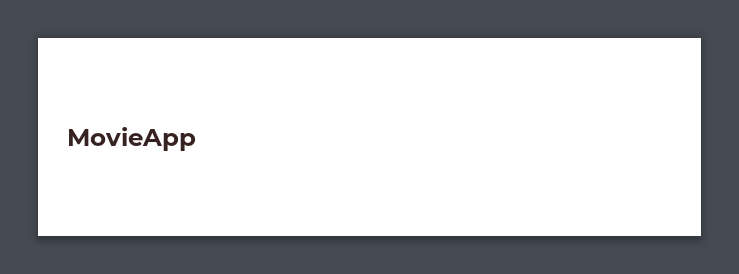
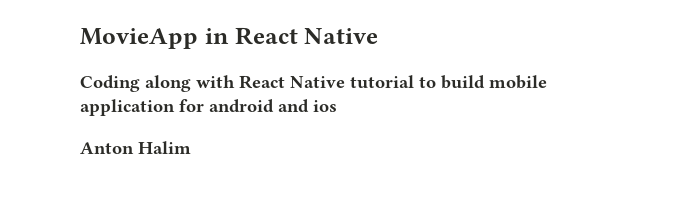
(196, 139) none -> [204,27,379,45] [80,75,547,92] [80,99,337,116] [80,141,191,154] in React Native // Coding along with React Native tutorial to build mobile application for android and ios // Anton Halim

